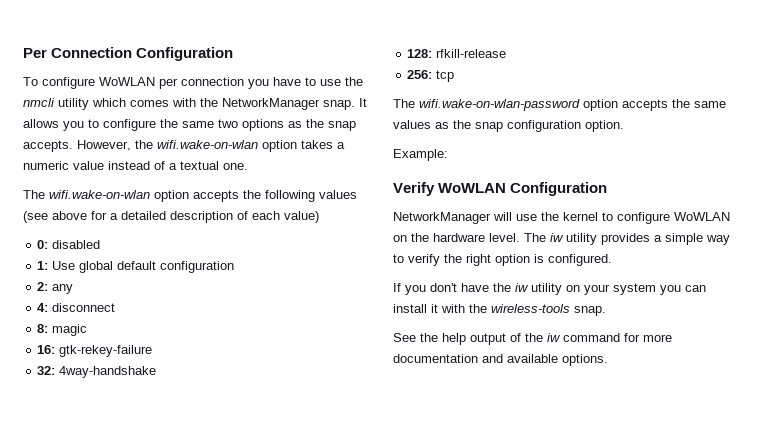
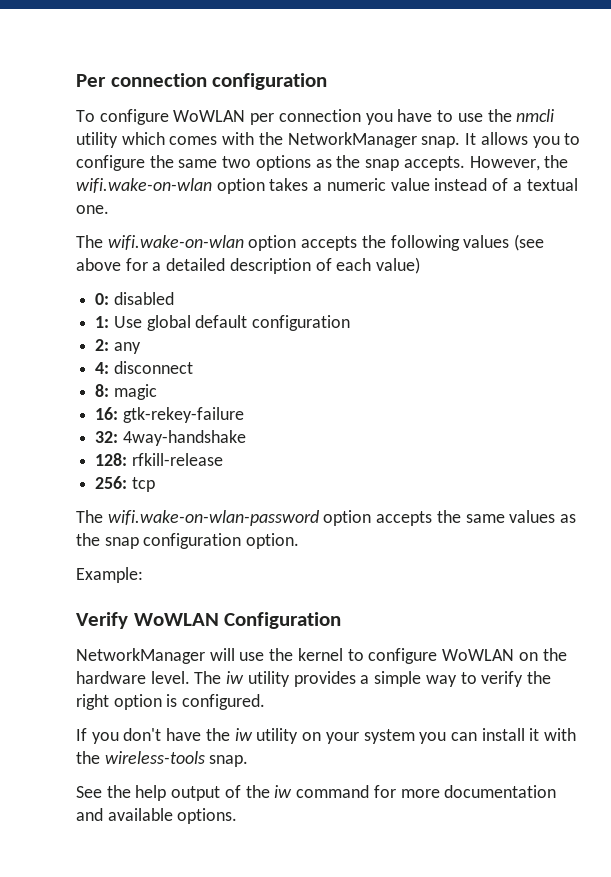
[51,47,234,61] Connection Configuration -> [110,73,328,90] connection configuration

